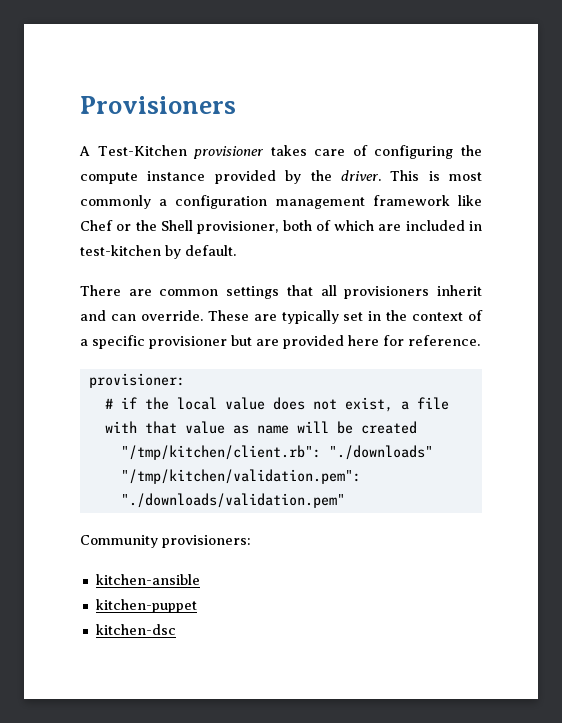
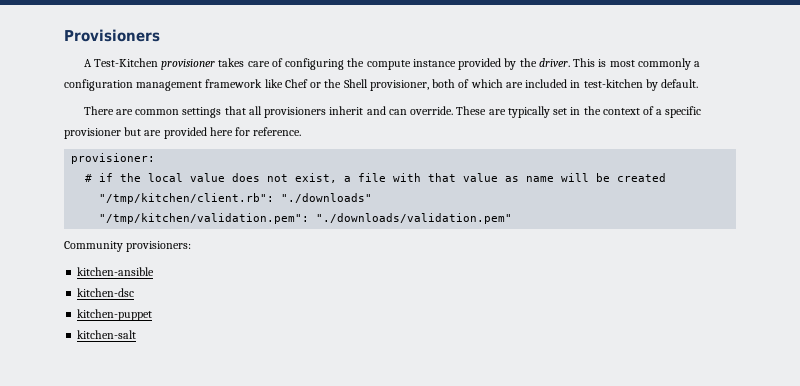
(200, 579) none -> [77,288,135,297] // kitchen-dsc
[95,624,176,635] kitchen-dsc -> [77,330,137,339] kitchen-salt

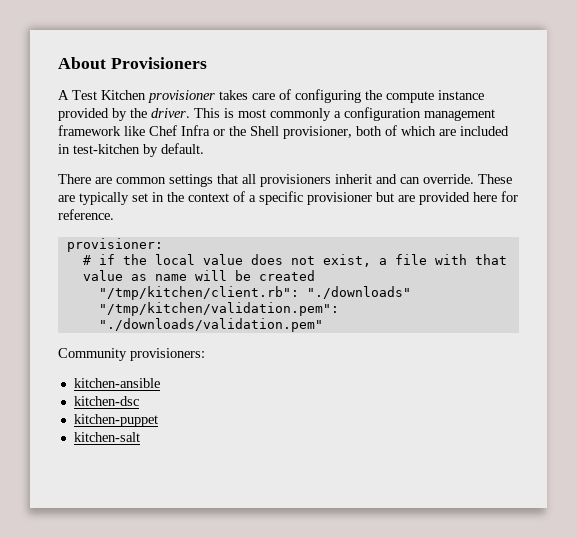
(64, 35) none -> [58,57,106,69] About
[93,58,158,67] Test-Kitchen -> [72,90,146,100] Test Kitchen
(308, 83) none -> [181,125,210,136] Infra

